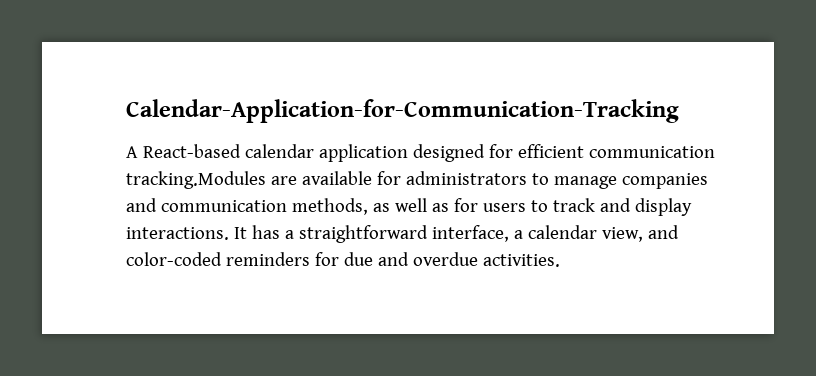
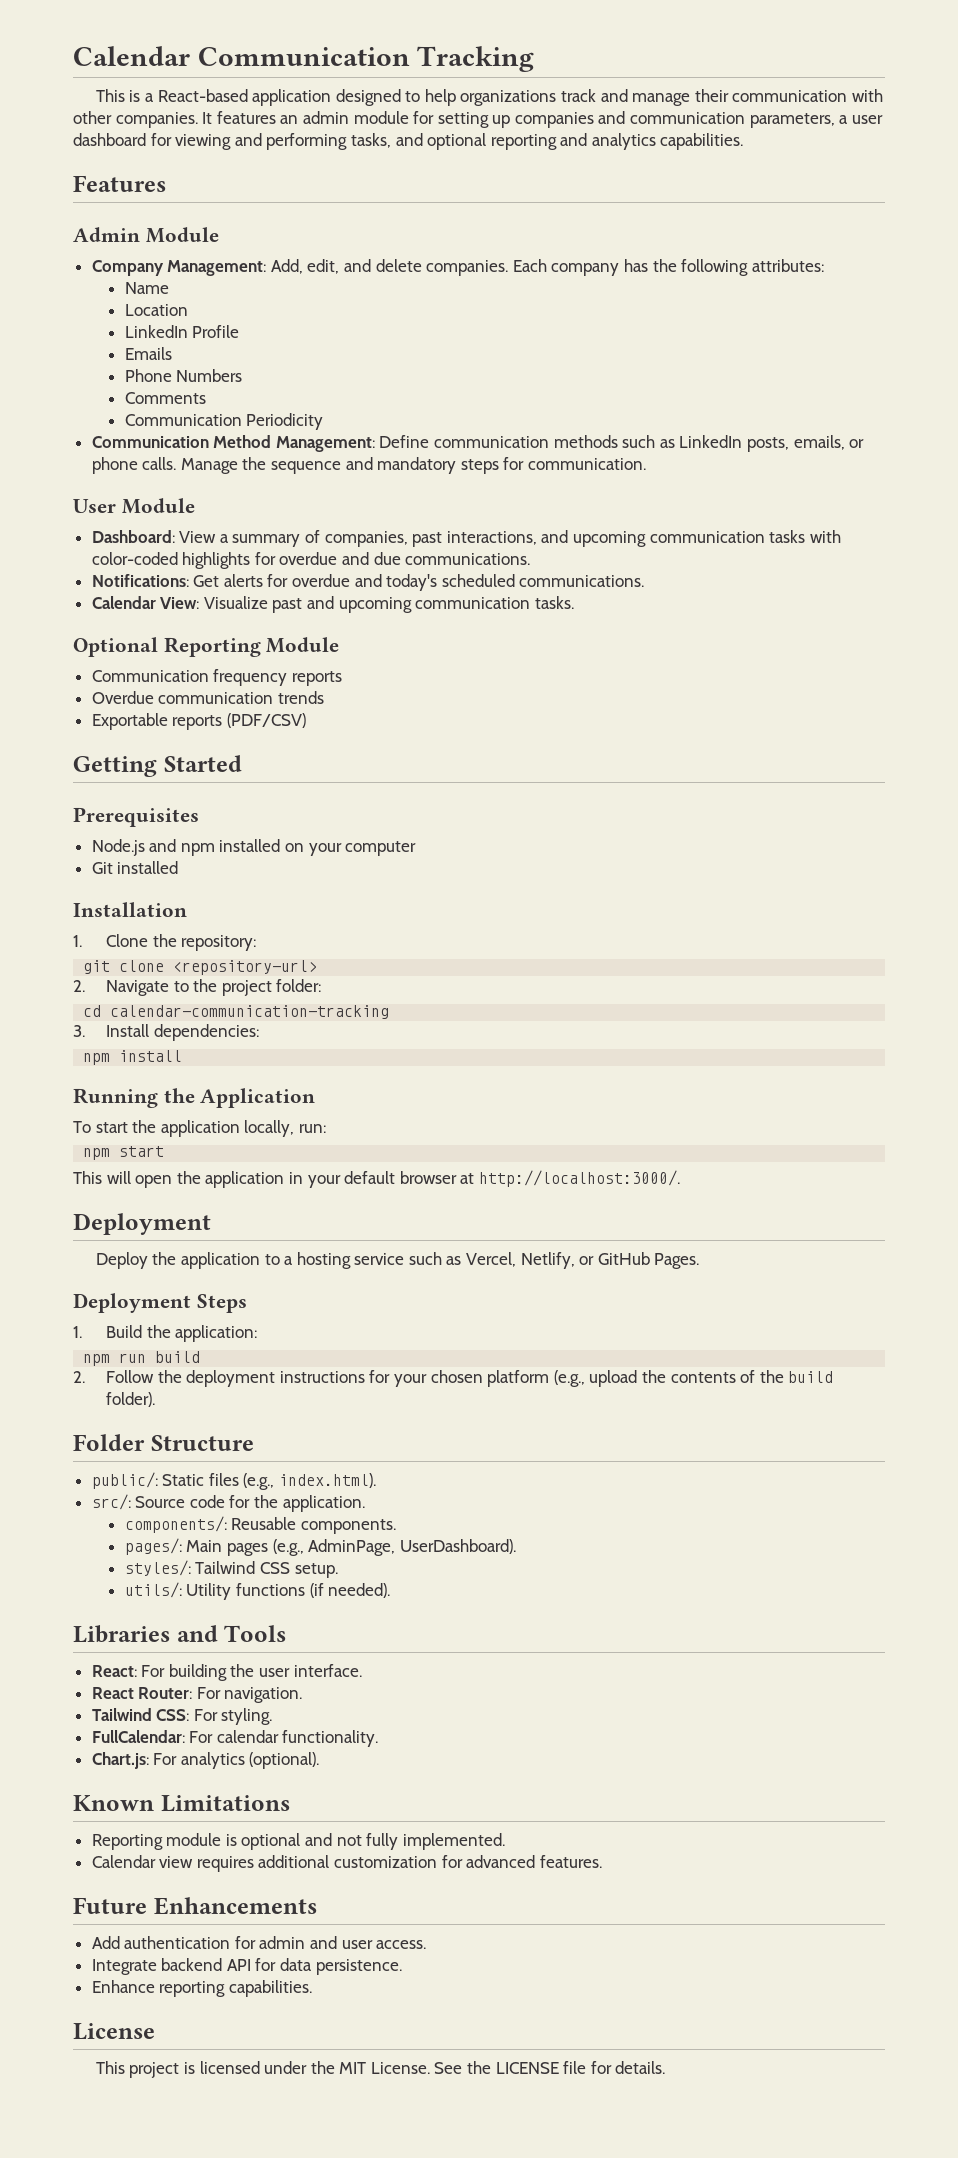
[126,99,679,123] [126,144,715,162] [126,171,708,189] [126,198,692,216] [126,225,679,243] [126,252,560,267] Calendar-Application-for-Communication-Tracking // A React-based calendar application designed for efficient communication tracking.Modules are available for administrators to manage companies and communication methods, as well as for users to track and display interactions. It has a straightforward interface, a calendar view, and color-coded reminders for due and overdue activities. -> [73,46,535,72] [95,89,884,106] [73,111,883,128] [73,133,744,150] [73,175,166,192] [73,227,219,243] [91,259,824,276] [124,282,169,294] [124,304,188,316] [124,325,240,338] [124,347,172,360] [124,369,243,382] [124,392,206,404] [124,413,324,430] [91,435,865,452] [91,457,647,474] [73,498,195,514] [91,530,841,547] [91,552,531,569] [91,574,645,591] [91,596,574,613] [73,637,340,657] [91,669,342,686] [91,691,324,704] [91,713,306,730] [73,755,242,777] [73,807,199,827] [91,839,417,856] [91,861,179,874] [73,902,187,917] [73,934,257,951] [83,960,318,975] [73,979,322,996] [83,1005,390,1019] [73,1024,259,1041] [83,1050,183,1065] [73,1088,316,1108] [73,1120,326,1137] [83,1146,165,1160] [73,1170,680,1188] [73,1213,211,1235] [95,1252,700,1269] [73,1293,247,1313] [73,1325,258,1342] [83,1351,201,1366] [73,1370,834,1387] [106,1392,156,1407] [73,1434,254,1451] [91,1472,377,1490] [91,1494,365,1512] [124,1516,396,1534] [124,1538,516,1556] [124,1560,338,1578] [124,1582,391,1600] [73,1625,287,1643] [91,1664,362,1681] [91,1687,303,1703] [91,1708,273,1725] [91,1730,379,1747] [91,1752,320,1769] [73,1795,290,1812] [91,1833,505,1850] [91,1855,602,1872] [73,1897,317,1915] [91,1936,427,1949] [91,1958,402,1975] [91,1980,312,1997] [73,2023,155,2040] [95,2061,666,2078] Calendar Communication Tracking // This is a React-based application designed to help organizations track and manage their communication with other companies. It features an admin module for setting up companies and communication parameters, a user dashboard for viewing and performing tasks, and optional reporting and analytics capabilities. // Features // Admin Module // Company Management: Add, edit, and delete companies. Each company has the following attributes: // Name // Location // LinkedIn Profile // Emails // Phone Numbers // Comments // Communication Periodicity // Communication Method Management: Define communication methods such as LinkedIn posts, emails, or phone calls. Manage the sequence and mandatory steps for communication. // User Module // Dashboard: View a summary of companies, past interactions, and upcoming communication tasks with color-coded highlights for overdue and due communications. // Notifications: Get alerts for overdue and today's scheduled communications. // Calendar View: Visualize past and upcoming communication tasks. // Optional Reporting Module // Communication frequency reports // Overdue communication trends // Exportable reports (PDF/CSV) // Getting Started // Prerequisites // Node.js and npm installed on your computer // Git installed // Installation // 1. Clone the repository: // git clone <repository-url> // 2. Navigate to the project folder: // cd calendar-communication-tracking // 3. Install dependencies: // npm install // Running the Application // To start the application locally, run: // npm start // This will open the application in your default browser at http://localhost:3000/. // Deployment // Deploy the application to a hosting service such as Vercel, Netlify, or GitHub Pages. // Deployment Steps // 1. Build the application: // npm run build // 2. Follow the deployment instructions for your chosen platform (e.g., upload the contents of the build folder). // Folder Structure // public/: Static files (e.g., index.html). // src/: Source code for the application. // components/: Reusable components. // pages/: Main pages (e.g., AdminPage, UserDashboard). // styles/: Tailwind CSS setup. // utils/: Utility functions (if needed). // Libraries and Tools // React: For building the user interface. // React Router: For navigation. // Tailwind CSS: For styling. // FullCalendar: For calendar functionality. // Chart.js: For analytics (optional). // Known Limitations // Reporting module is optional and not fully implemented. // Calendar view requires additional customization for advanced features. // Future Enhancements // Add authentication for admin and user access. // Integrate backend API for data persistence. // Enhance reporting capabilities. // License // This project is licensed under the MIT License. See the LICENSE file for details.

